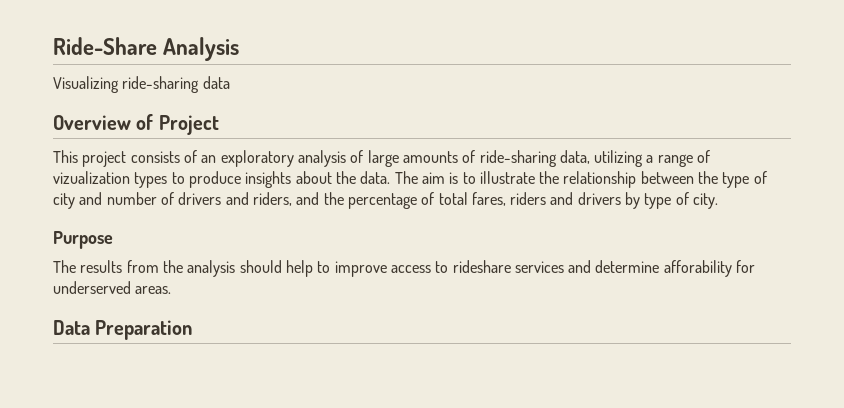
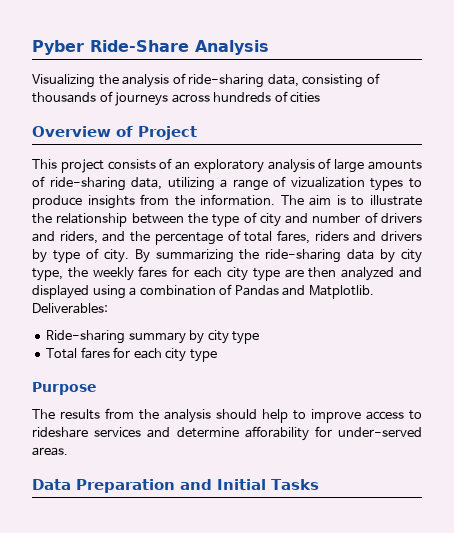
(53, 46) none -> [32,40,84,55] Pyber
[122,76,230,93] ride-sharing data -> [98,73,380,88] [32,91,321,106] the analysis of ride-sharing data, consisting of thousands of journeys across hundreds of cities
[295,171,391,184] about the data. -> [140,194,276,206] from the information.
(719, 201) none -> [134,249,422,263] [32,266,422,281] [32,284,374,299] [32,303,108,314] [46,330,260,344] [46,347,217,362] By summarizing the ride-sharing data by city type, the weekly fares for each city type are then analyzed and displayed using a combination of Pandas and Matplotlib. Deliverables: // Ride-sharing summary by city type // Total fares for each city type
[53,281,131,294] underserved -> [338,427,422,437] under-served
(193, 330) none -> [180,479,319,490] and Initial Tasks

